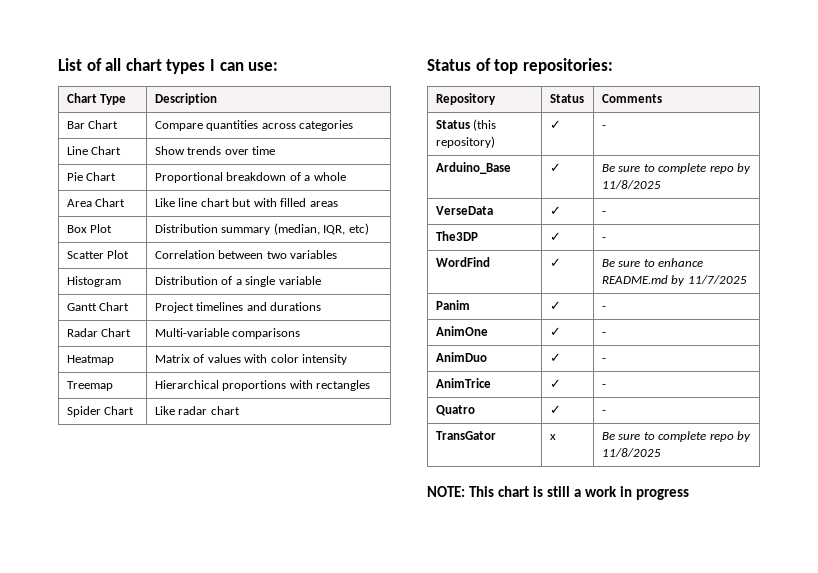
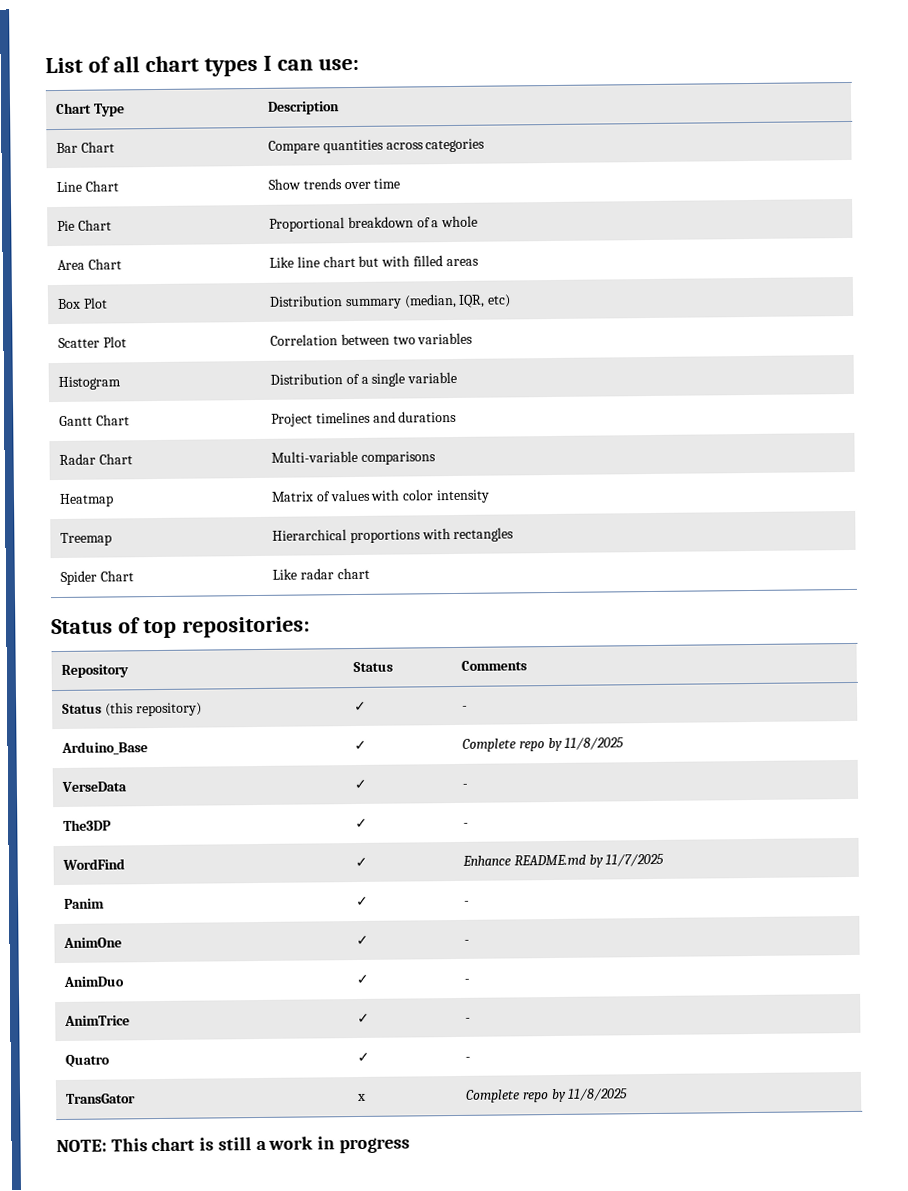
[601,163,707,174] Be sure to complete -> [462,738,517,752] Complete
[601,258,704,267] Be sure to enhance -> [462,855,512,866] Enhance
[601,431,707,442] Be sure to complete -> [466,1089,521,1103] Complete

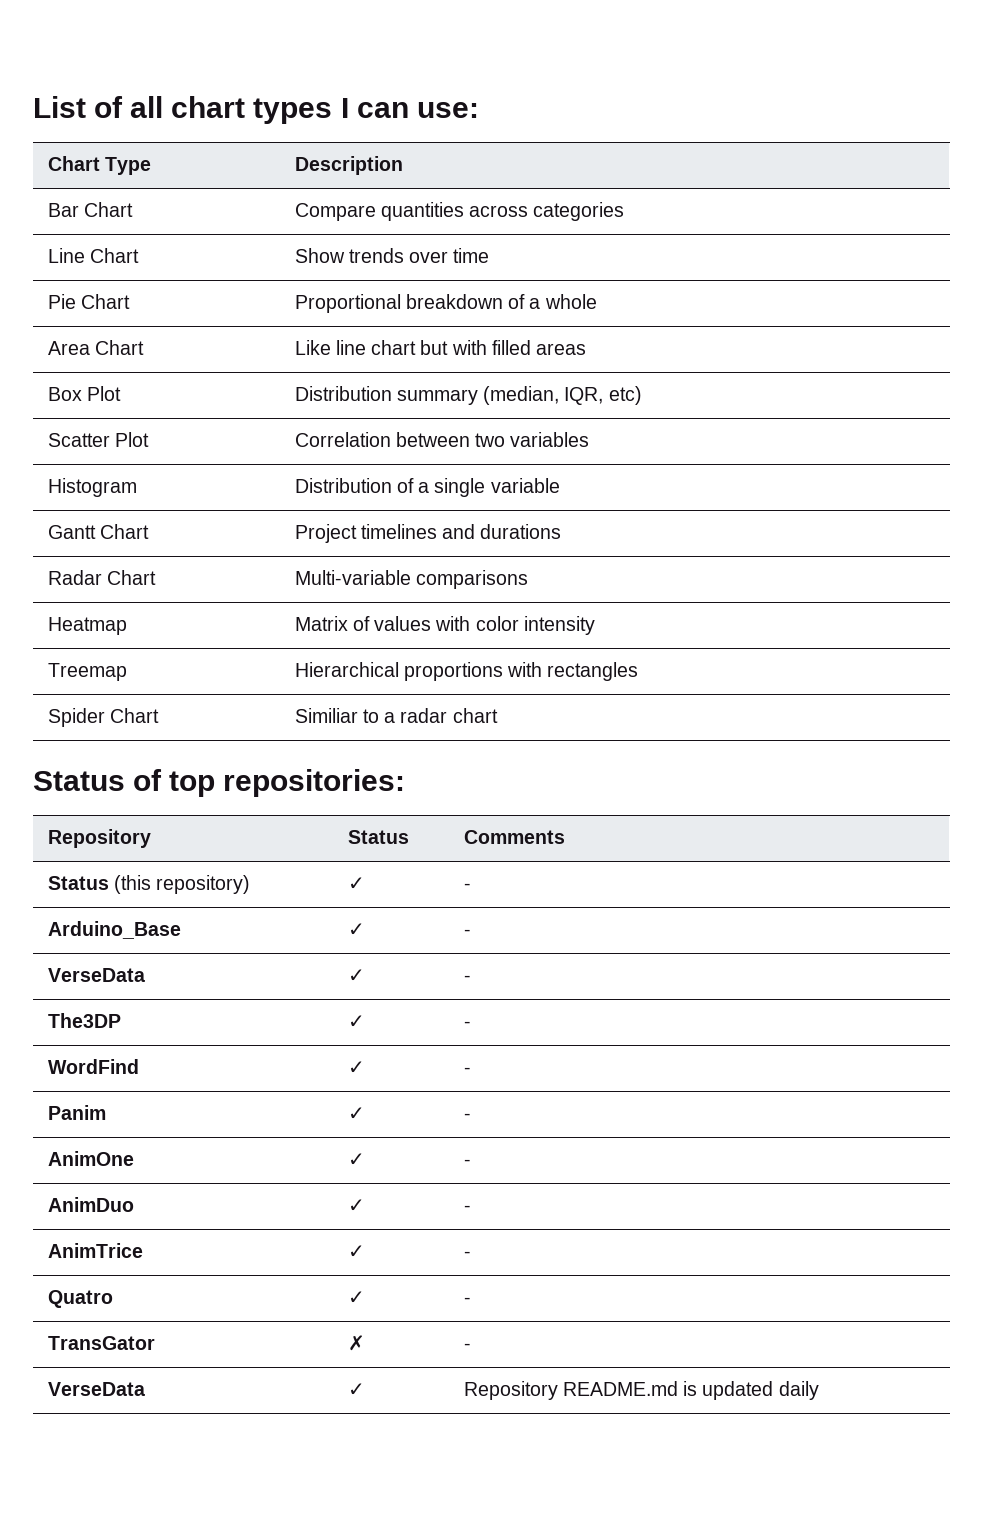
[272,568,298,580] Like -> [294,708,396,723] Similiar to a
[462,737,625,752] Complete repo by 11/8/2025 -> [463,929,471,936] -
[462,853,665,868] Enhance README.md by 11/7/2025 -> [463,1067,471,1074] -
[357,1093,367,1102] [466,1088,629,1103] [56,1136,410,1154] x | Complete repo by 11/8/2025 // NOTE: This chart is still a work in progress -> [347,1335,365,1351] [463,1343,471,1350] [47,1382,145,1396] [347,1383,365,1396] [463,1381,819,1400] ✗ | - // VerseData | ✓ | Repository README.md is updated daily

